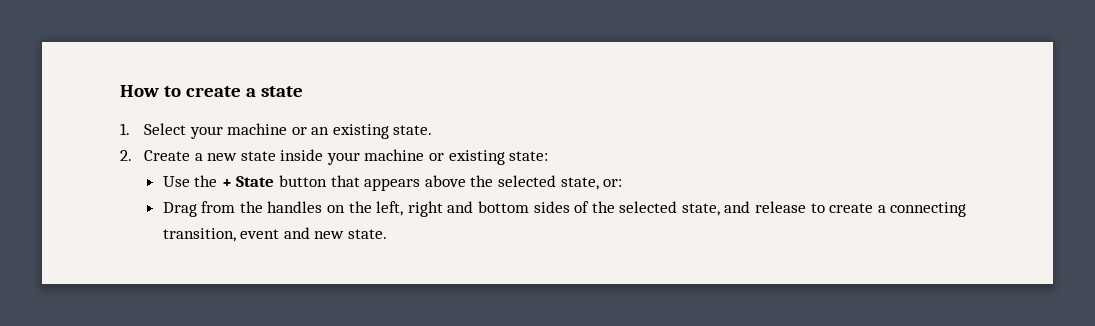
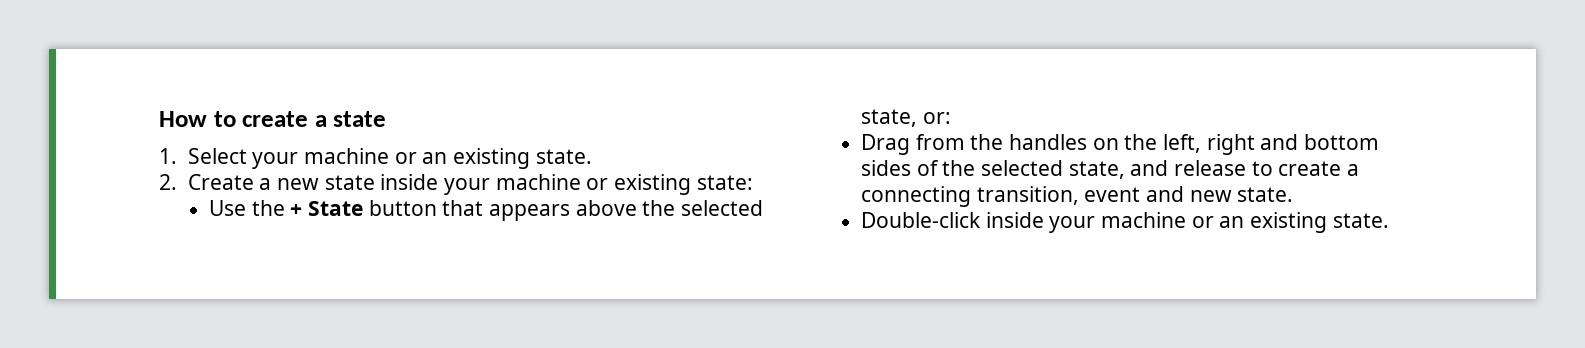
(387, 234) none -> [861,212,1389,233] // Double-click inside your machine or an existing state.

